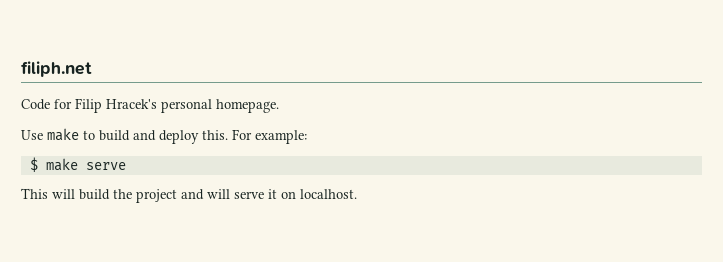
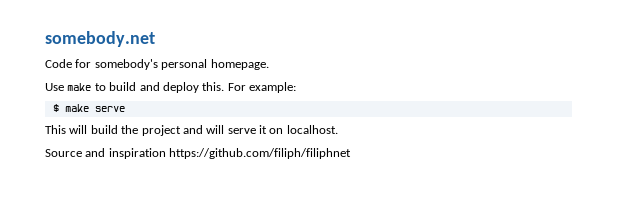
[21,61,92,77] filiph.net -> [45,31,155,47] somebody.net
[75,98,157,113] Filip Hracek's -> [94,59,158,70] somebody's
(357, 194) none -> [45,148,352,159] // Source and inspiration https://github.com/filiph/filiphnet

